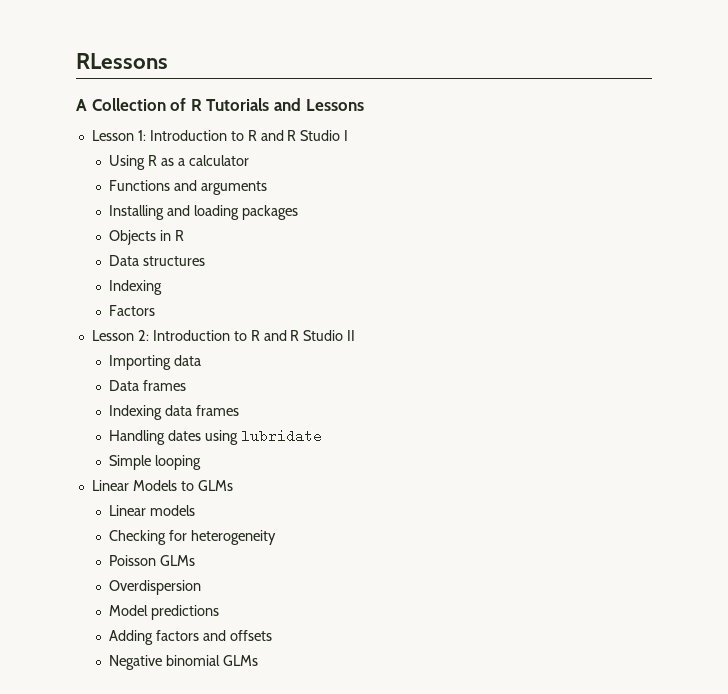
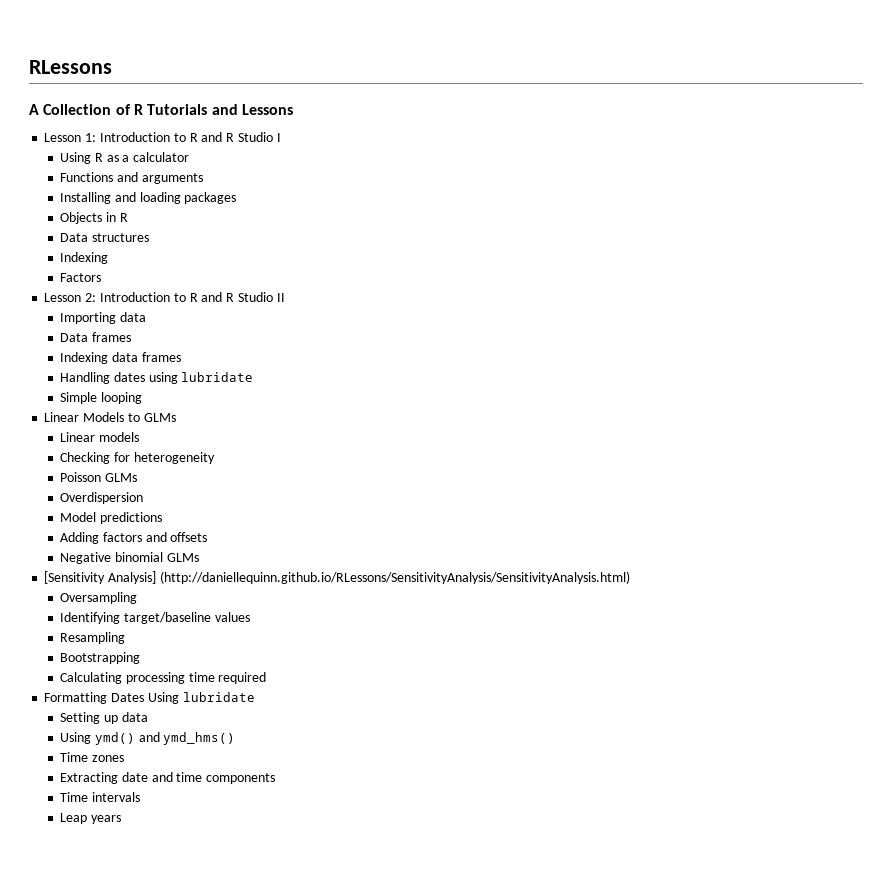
(258, 660) none -> [44,571,630,584] [60,592,138,604] [60,612,250,624] [60,632,126,644] [60,652,141,664] [60,672,267,684] [44,692,255,704] [60,712,148,724] [60,732,236,745] [60,752,124,762] [60,772,276,784] [60,792,140,802] [60,813,121,824] // [Sensitivity Analysis] (http://daniellequinn.github.io/RLessons/SensitivityAnalysis/SensitivityAnalysis.html) // Oversampling // Identifying target/baseline values // Resampling // Bootstrapping // Calculating processing time required // Formatting Dates Using lubridate // Setting up data // Using ymd() and ymd_hms() // Time zones // Extracting date and time components // Time intervals // Leap years

